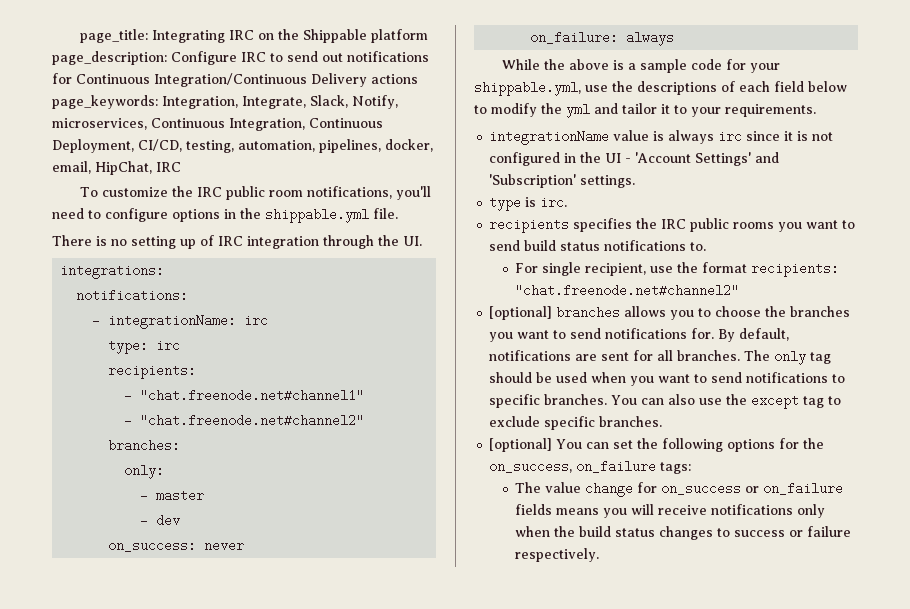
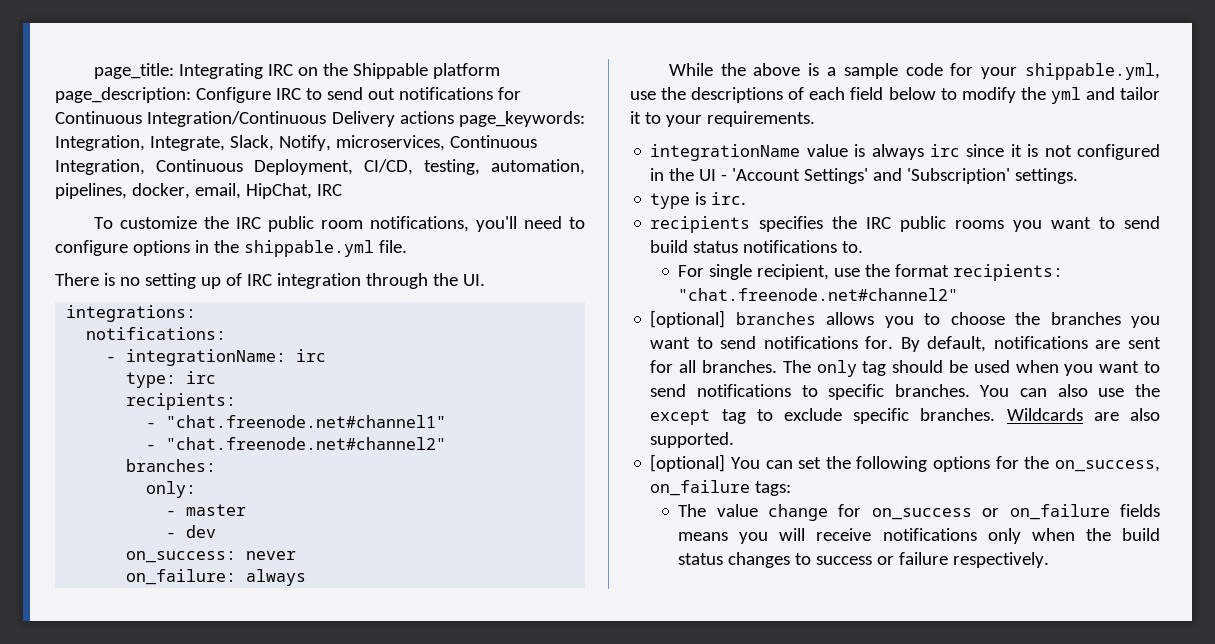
(663, 421) none -> [1006,408,1160,421] [650,432,735,448] Wildcards are also supported.

